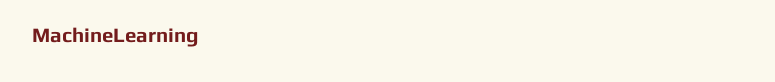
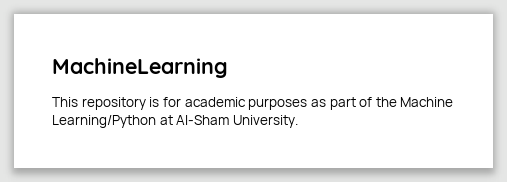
(198, 37) none -> [52,97,454,110] [52,115,298,128] // This repository is for academic purposes as part of the Machine Learning/Python at Al-Sham University.

